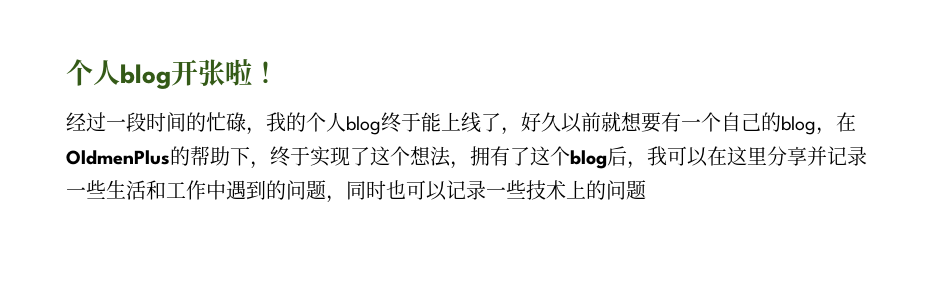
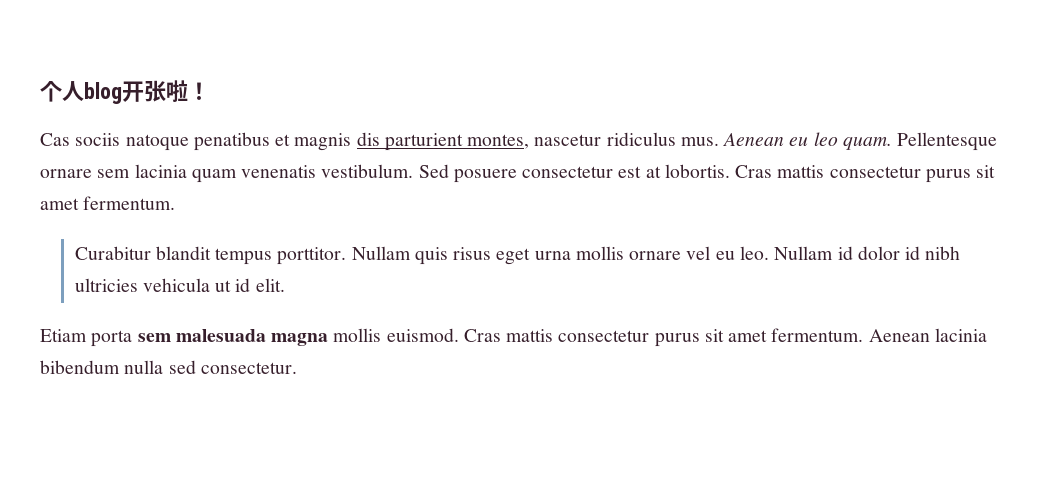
[66,112,856,135] [66,146,867,169] [66,180,646,203] 经过一段时间的忙碌，我的个人blog终于能上线了，好久以前就想要有一个自己的blog，在OldmenPlus的帮助下，终于实现了这个想法，拥有了这个blog后，我可以在这里分享并记录一些生活和工作中遇到的问题，同时也可以记录一些技术上的问题 -> [40,132,998,151] [40,164,996,183] [40,196,176,210] [74,246,961,265] [74,278,285,292] [40,328,987,347] [40,360,297,374] Cas sociis natoque penatibus et magnis dis parturient montes, nascetur ridiculus mus. Aenean eu leo quam. Pellentesque ornare sem lacinia quam venenatis vestibulum. Sed posuere consectetur est at lobortis. Cras mattis consectetur purus sit amet fermentum. // Curabitur blandit tempus porttitor. Nullam quis risus eget urna mollis ornare vel eu leo. Nullam id dolor id nibh ultricies vehicula ut id elit. // Etiam porta sem malesuada magna mollis euismod. Cras mattis consectetur purus sit amet fermentum. Aenean lacinia bibendum nulla sed consectetur.

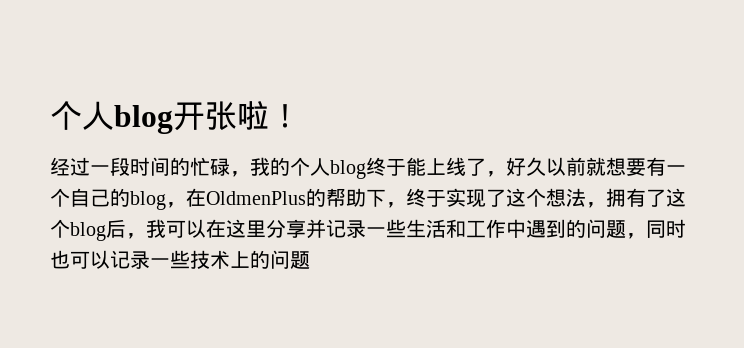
[40,132,998,151] [40,164,996,183] [40,196,176,210] [74,246,961,265] [74,278,285,292] [40,328,987,347] [40,360,297,374] Cas sociis natoque penatibus et magnis dis parturient montes, nascetur ridiculus mus. Aenean eu leo quam. Pellentesque ornare sem lacinia quam venenatis vestibulum. Sed posuere consectetur est at lobortis. Cras mattis consectetur purus sit amet fermentum. // Curabitur blandit tempus porttitor. Nullam quis risus eget urna mollis ornare vel eu leo. Nullam id dolor id nibh ultricies vehicula ut id elit. // Etiam porta sem malesuada magna mollis euismod. Cras mattis consectetur purus sit amet fermentum. Aenean lacinia bibendum nulla sed consectetur. -> [50,157,686,179] [50,188,686,210] [50,219,686,241] [50,250,310,269] 经过一段时间的忙碌，我的个人blog终于能上线了，好久以前就想要有一个自己的blog，在OldmenPlus的帮助下，终于实现了这个想法，拥有了这个blog后，我可以在这里分享并记录一些生活和工作中遇到的问题，同时也可以记录一些技术上的问题

